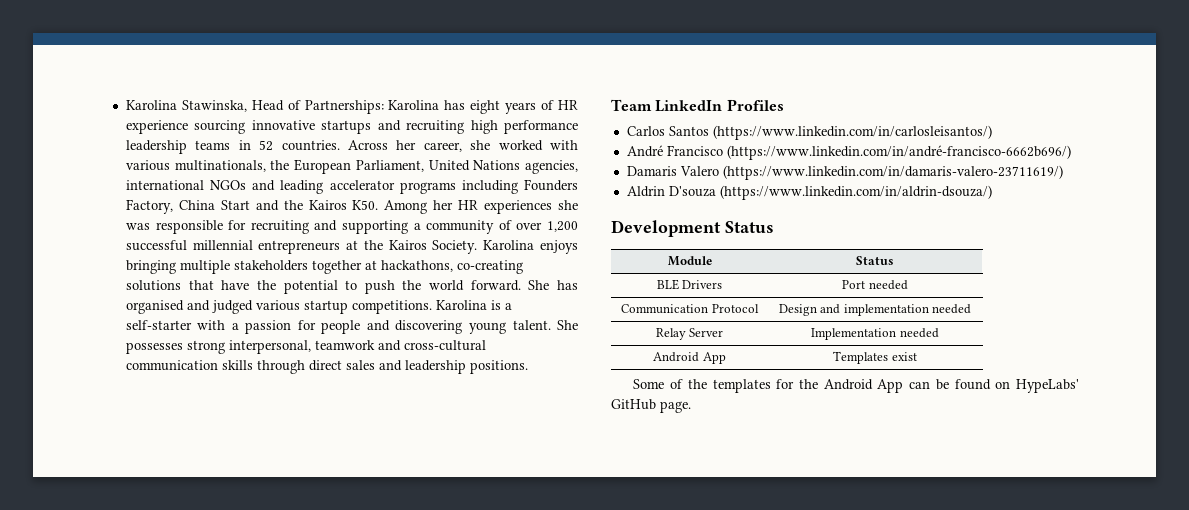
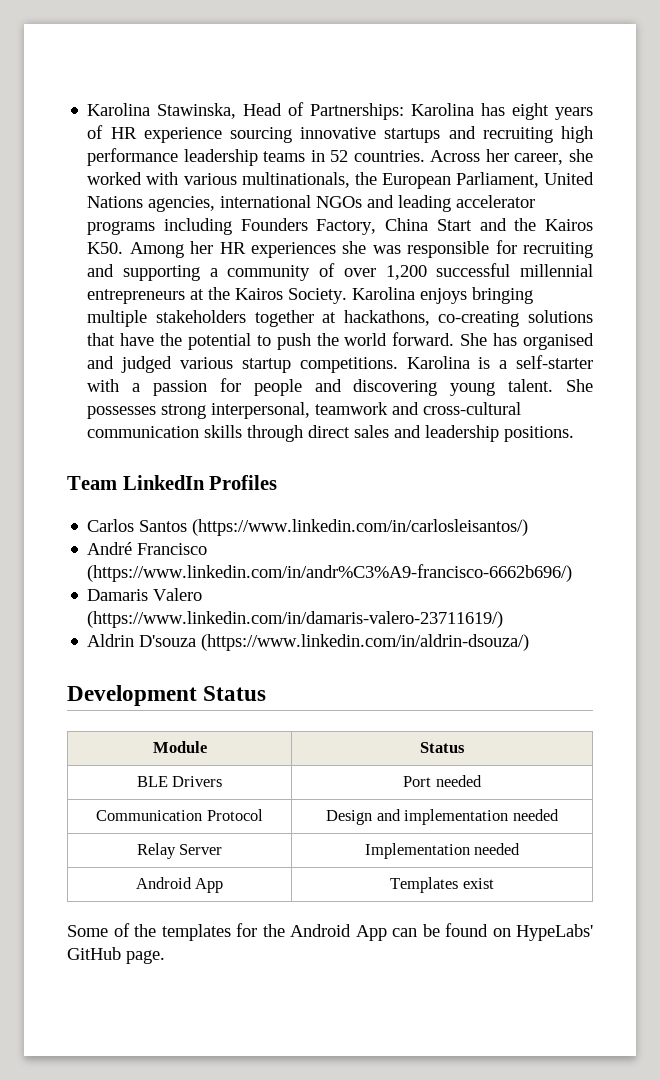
[726,145,1071,160] (https://www.linkedin.com/in/andré-francisco-6662b696/) -> [87,564,573,582] (https://www.linkedin.com/in/andr%C3%A9-francisco-6662b696/)

